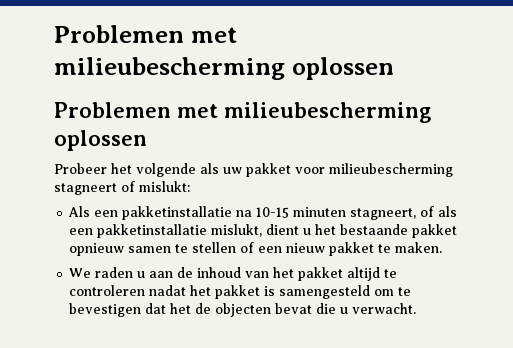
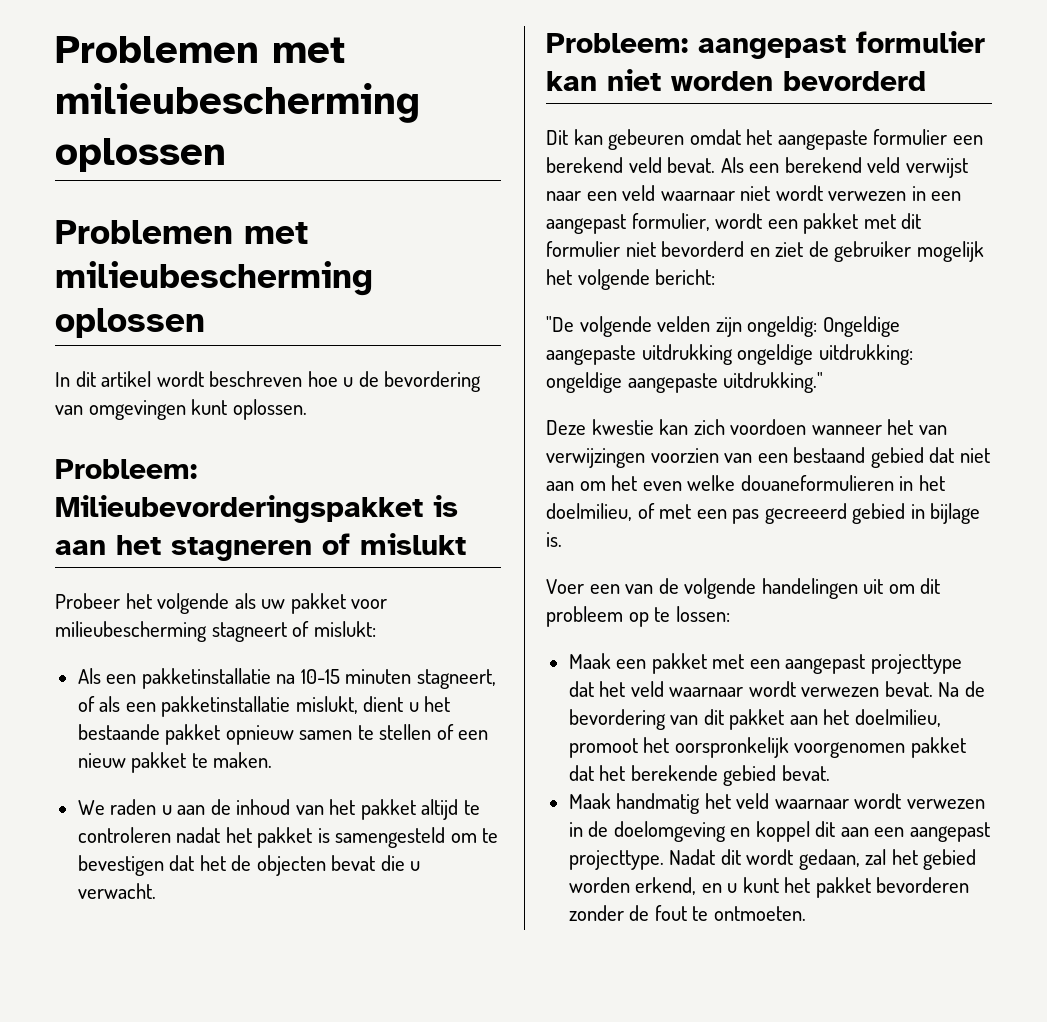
(147, 140) none -> [55,371,482,392] [55,399,307,420] [55,459,197,479] [55,495,458,523] [55,533,466,561] // In dit artikel wordt beschreven hoe u de bevordering van omgevingen kunt oplossen. // Probleem: Milieubevorderingspakket is aan het stagneren of mislukt
(417, 308) none -> [546,31,985,59] [546,69,926,91] [546,129,983,150] [546,157,968,178] [546,185,962,201] [546,213,922,234] [546,241,984,262] [546,269,716,290] [546,316,900,337] [546,344,913,365] [546,372,824,393] [546,419,947,435] [546,447,990,468] [546,475,945,491] [546,503,981,524] [546,532,562,547] [546,578,941,599] [546,606,730,627] [568,653,962,674] [568,681,985,697] [568,709,941,730] [568,737,966,758] [568,765,830,786] [568,793,985,814] [568,821,990,842] [568,849,977,870] [568,877,970,898] [568,905,806,921] // Probleem: aangepast formulier kan niet worden bevorderd // Dit kan gebeuren omdat het aangepaste formulier een berekend veld bevat. Als een berekend veld verwijst naar een veld waarnaar niet wordt verwezen in een aangepast formulier, wordt een pakket met dit formulier niet bevorderd en ziet de gebruiker mogelijk het volgende bericht: // "De volgende velden zijn ongeldig: Ongeldige aangepaste uitdrukking ongeldige uitdrukking: ongeldige aangepaste uitdrukking." // Deze kwestie kan zich voordoen wanneer het van verwijzingen voorzien van een bestaand gebied dat niet aan om het even welke douaneformulieren in het doelmilieu, of met een pas gecreeerd gebied in bijlage is. // Voer een van de volgende handelingen uit om dit probleem op te lossen: // Maak een pakket met een aangepast projecttype dat het veld waarnaar wordt verwezen bevat. Na de bevordering van dit pakket aan het doelmilieu, promoot het oorspronkelijk voorgenomen pakket dat het berekende gebied bevat. // Maak handmatig het veld waarnaar wordt verwezen in de doelomgeving en koppel dit aan een aangepast projecttype. Nadat dit wordt gedaan, zal het gebied worden erkend, en u kunt het pakket bevorderen zonder de fout te ontmoeten.

